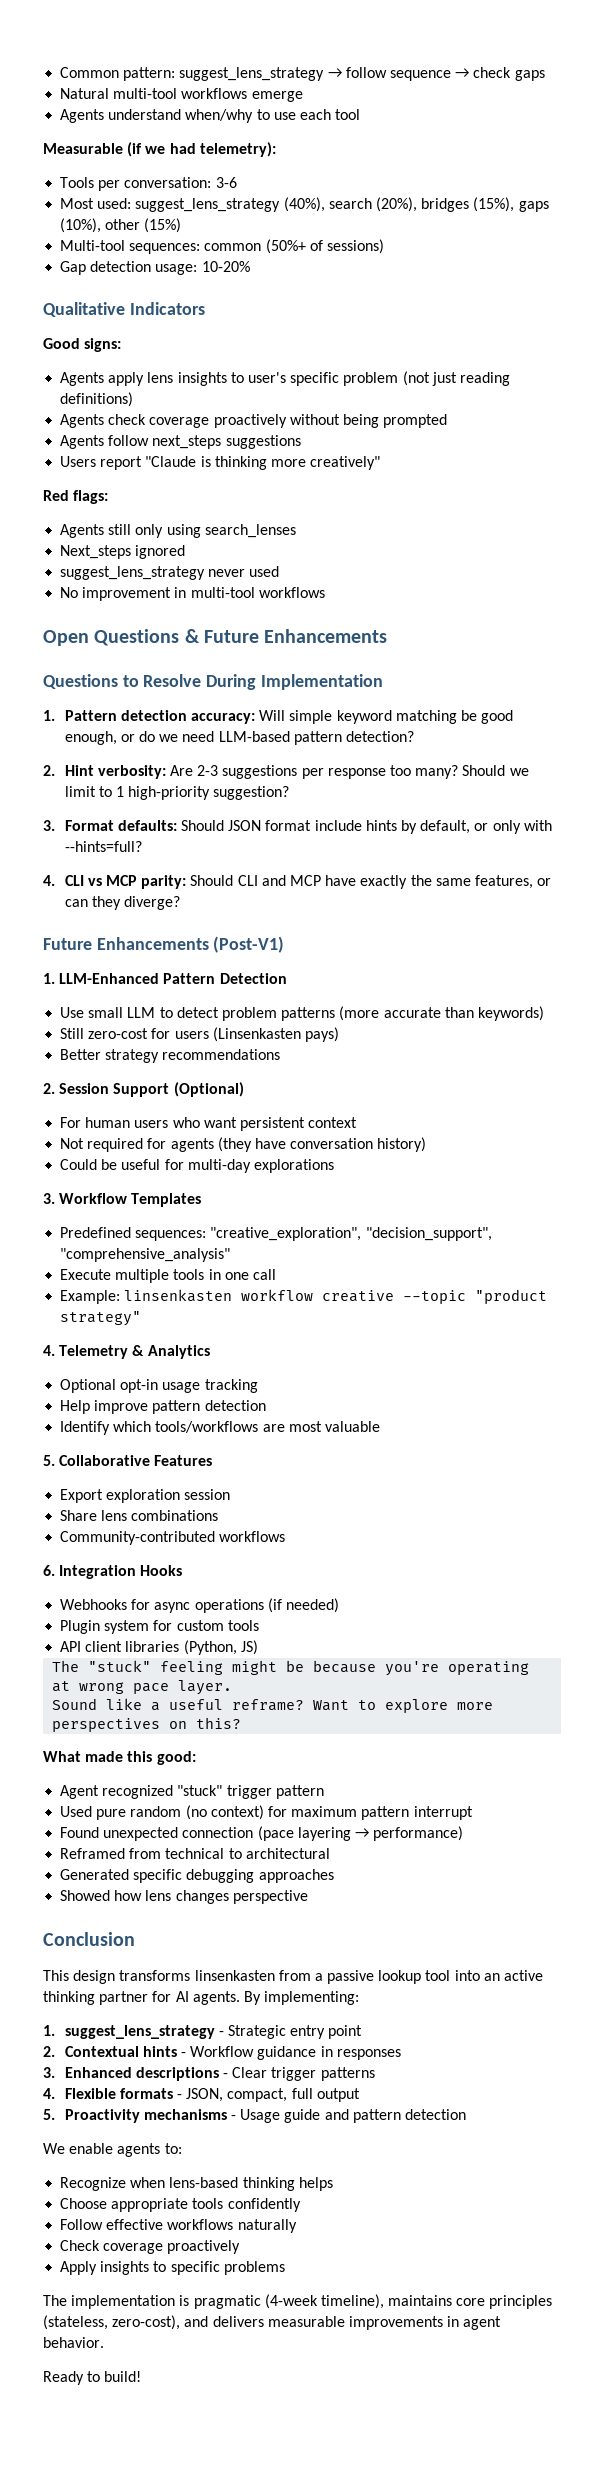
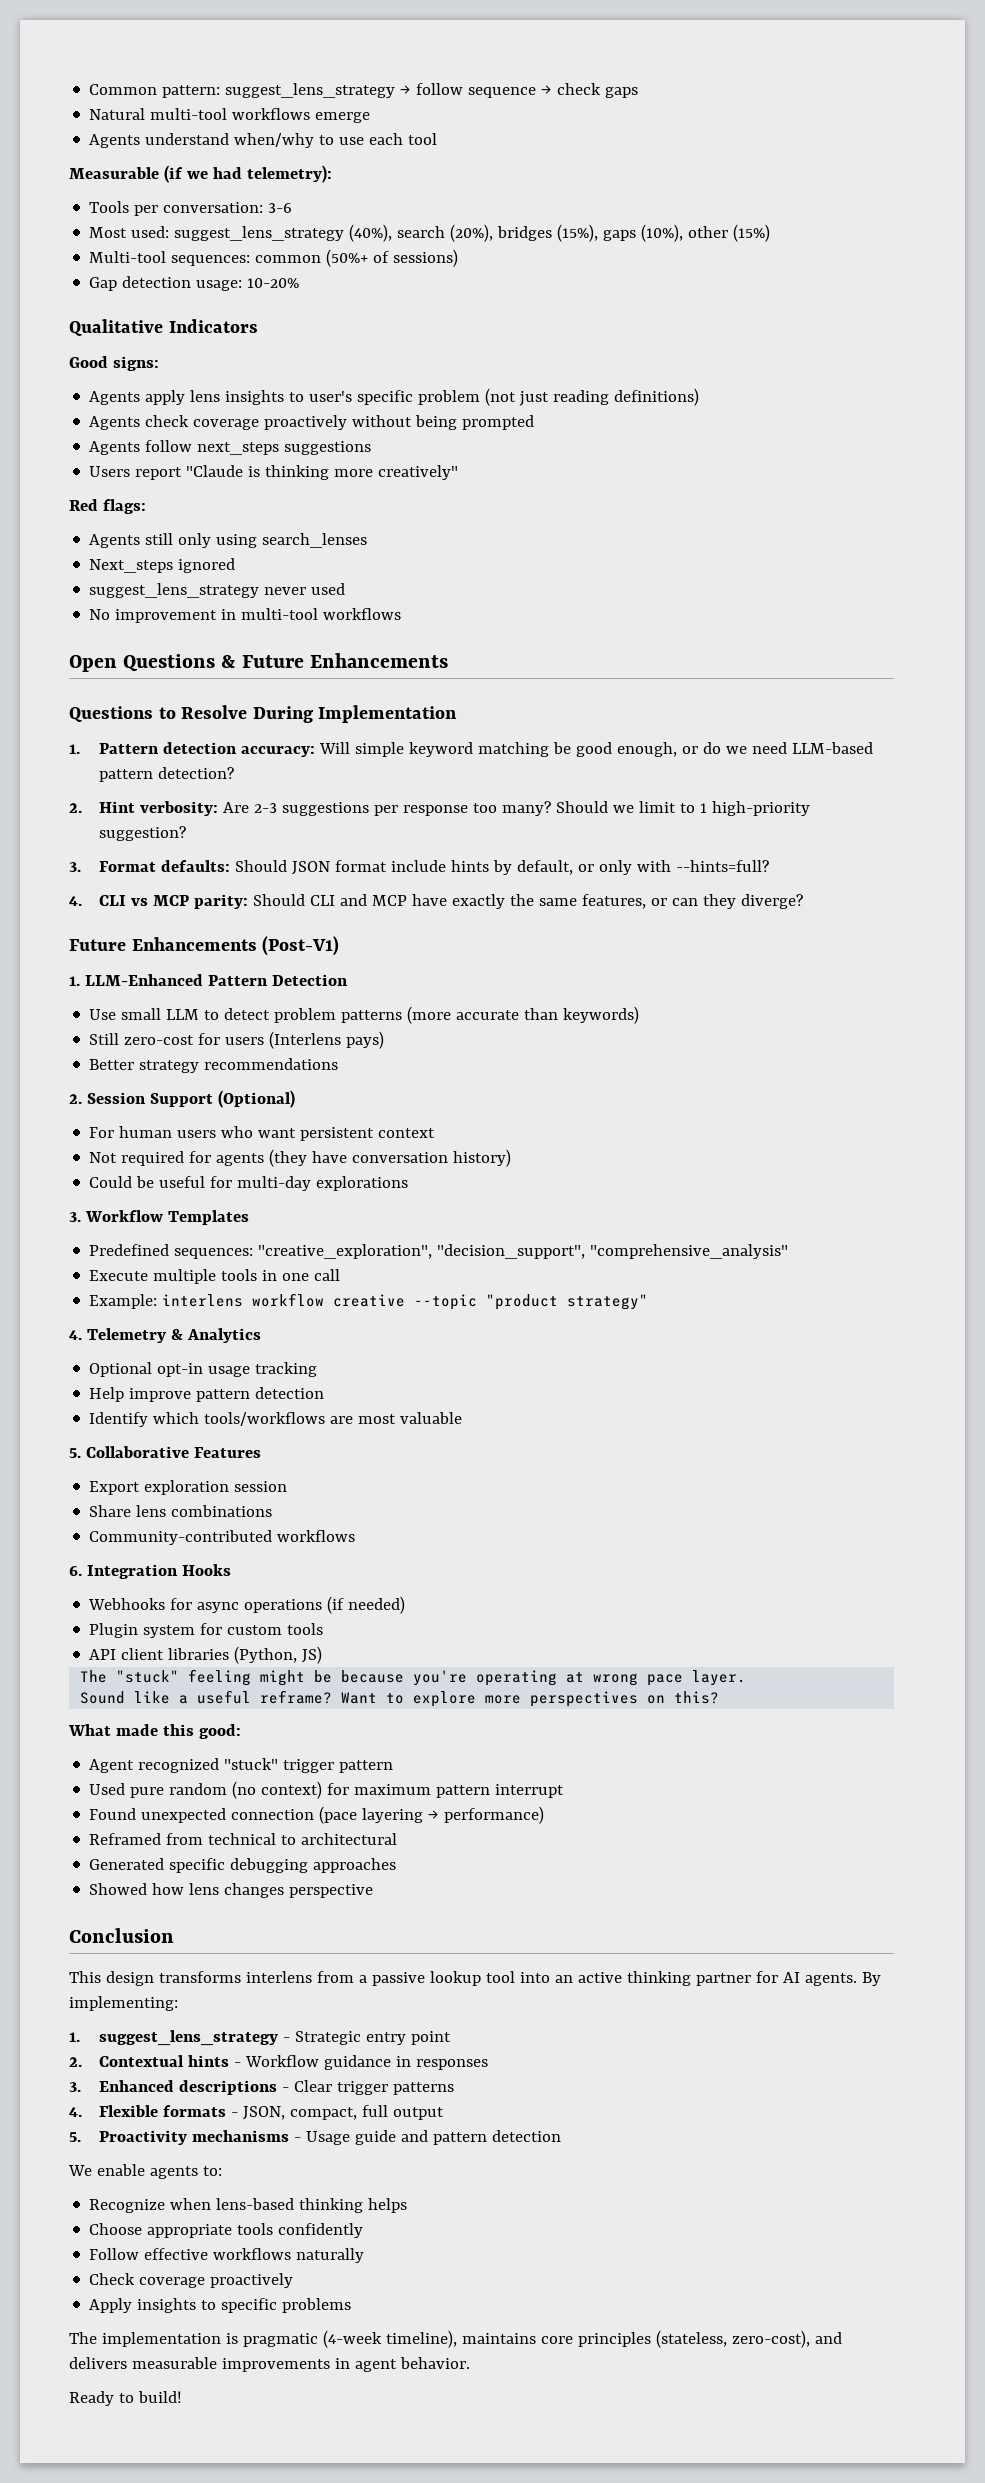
[212,1027,301,1042] (Linsenkasten -> [269,1031,342,1049] (Interlens
[124,1289,233,1302] linsenkasten -> [162,1294,244,1307] interlens
[194,1970,275,1981] linsenkasten -> [245,1971,312,1983] interlens

